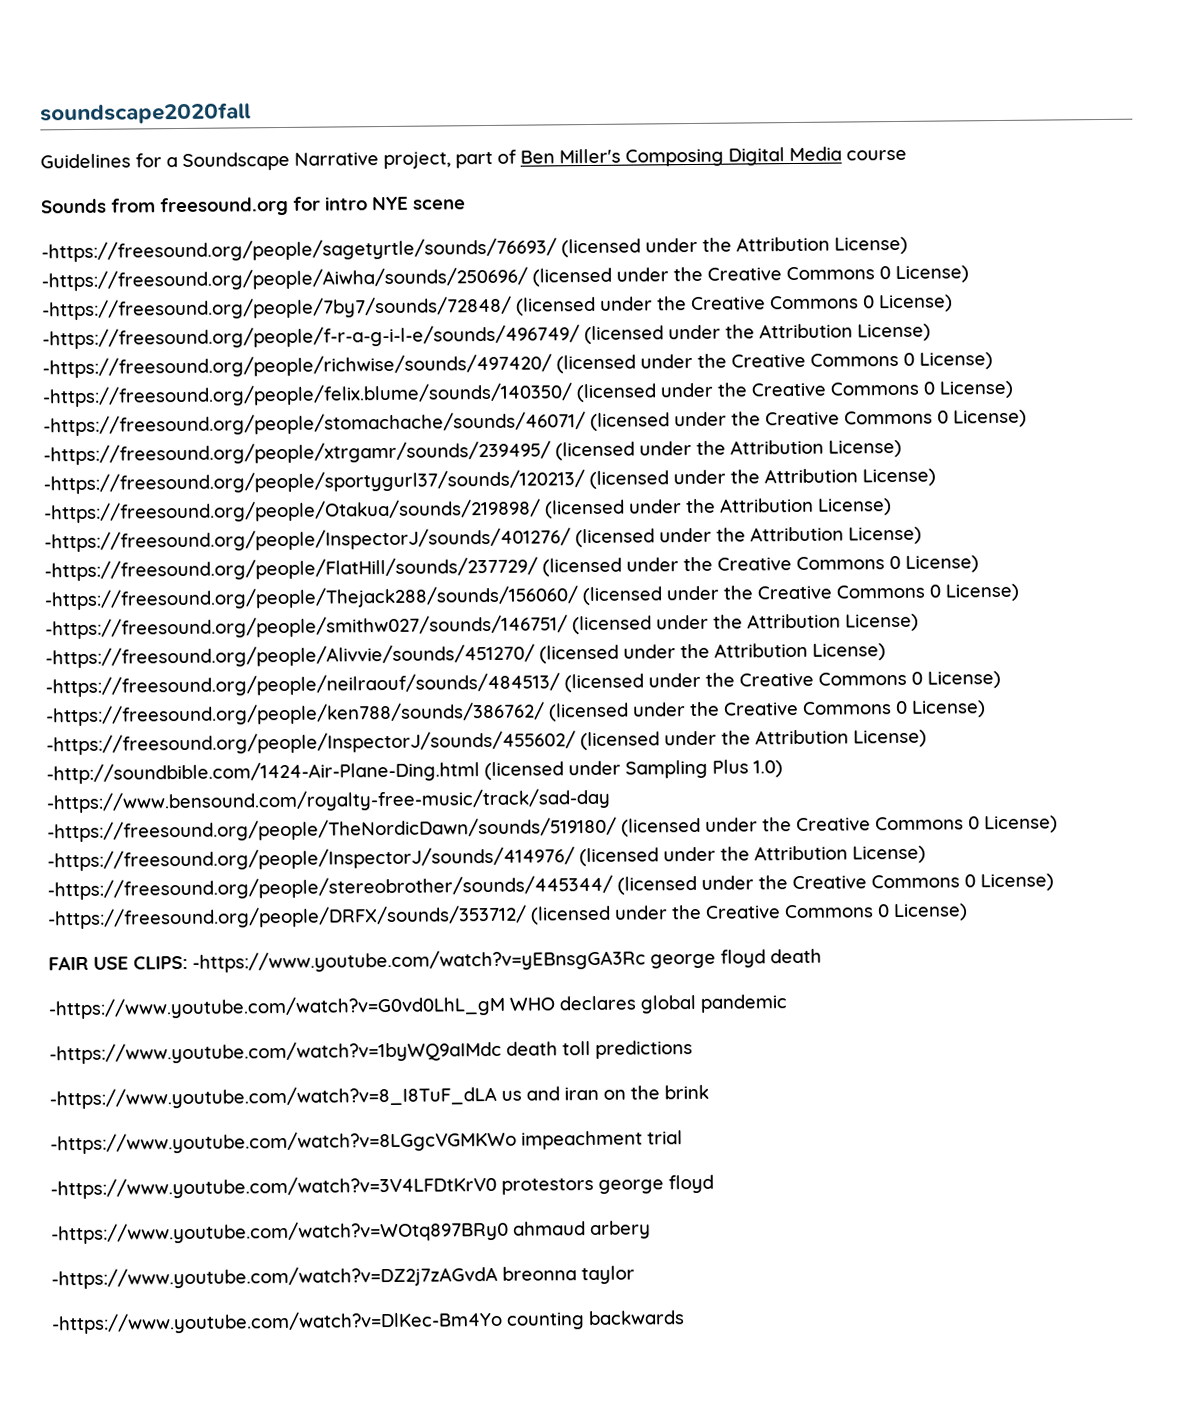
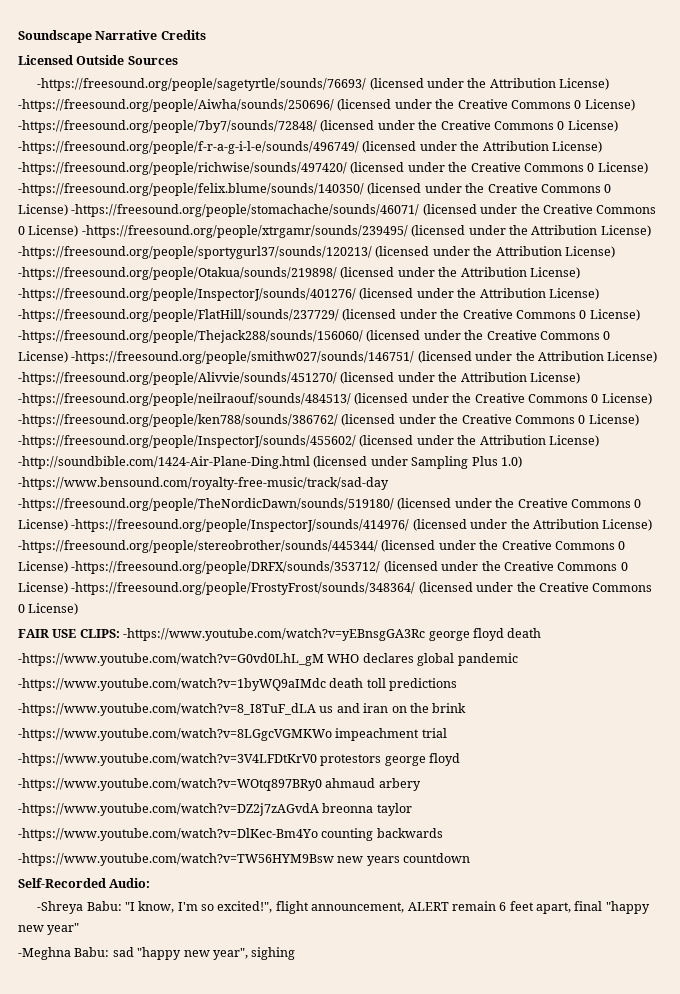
[40,102,251,125] [40,146,907,171] [41,196,466,217] soundscape2020fall // Guidelines for a Soundscape Narrative project, part of Ben Miller's Composing Digital Media course // Sounds from freesound.org for intro NYE scene -> [18,30,206,43] [18,55,178,65] Soundscape Narrative Credits // Licensed Outside Sources
(968, 912) none -> [71,582,653,595] [18,603,79,615] -https://freesound.org/people/FrostyFrost/sounds/348364/ (licensed under the Creative Commons 0 License)
(685, 1318) none -> [18,853,471,866] [18,878,151,888] [37,901,650,914] [18,923,80,935] [18,947,296,960] // -https://www.youtube.com/watch?v=TW56HYM9Bsw new years countdown // Self-Recorded Audio: // -Shreya Babu: "I know, I'm so excited!", flight announcement, ALERT remain 6 feet apart, final "happy new year" // -Meghna Babu: sad "happy new year", sighing

